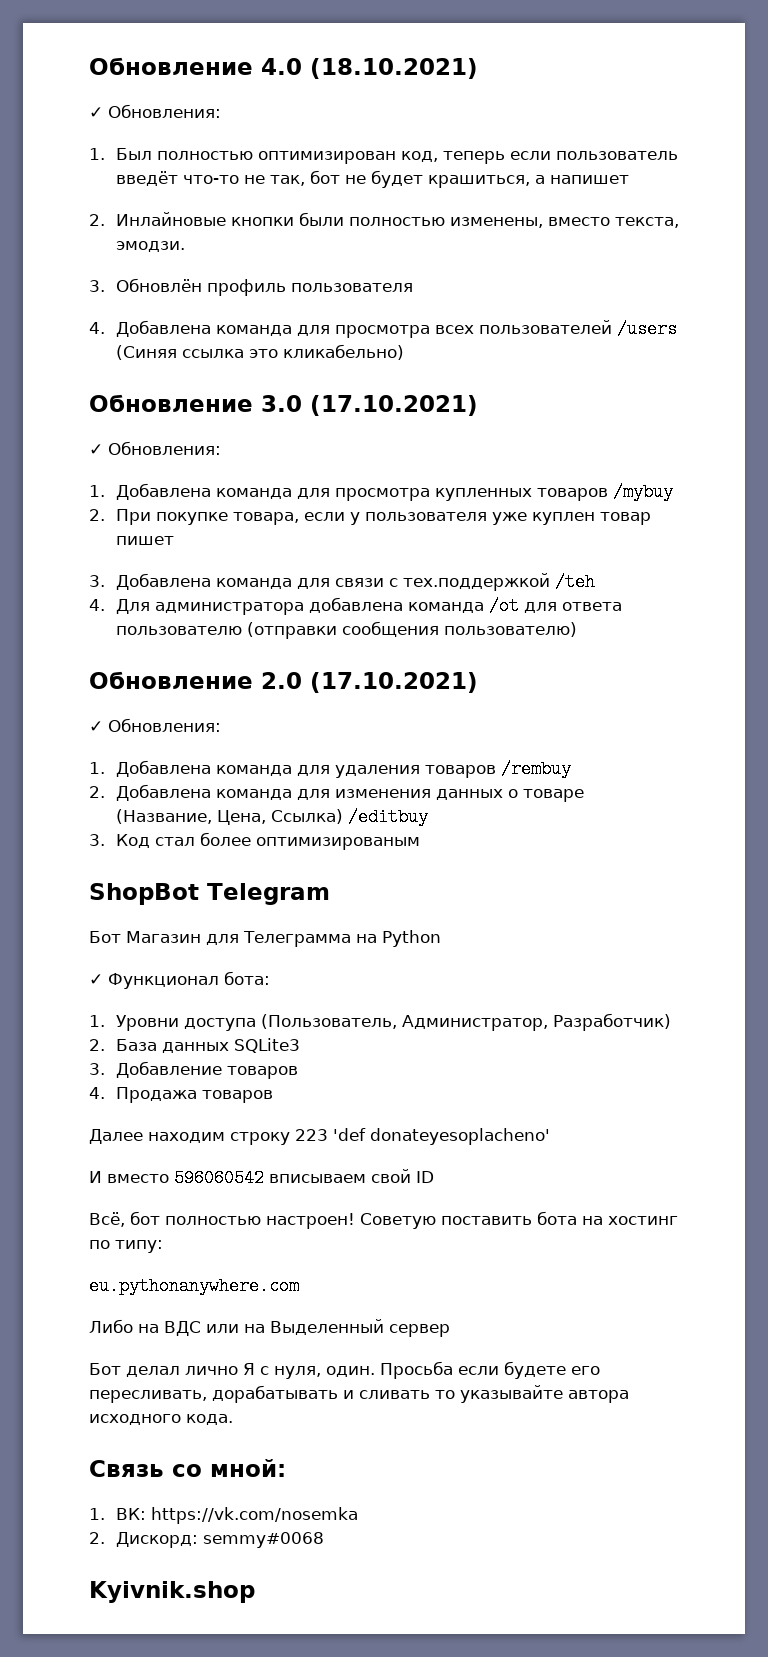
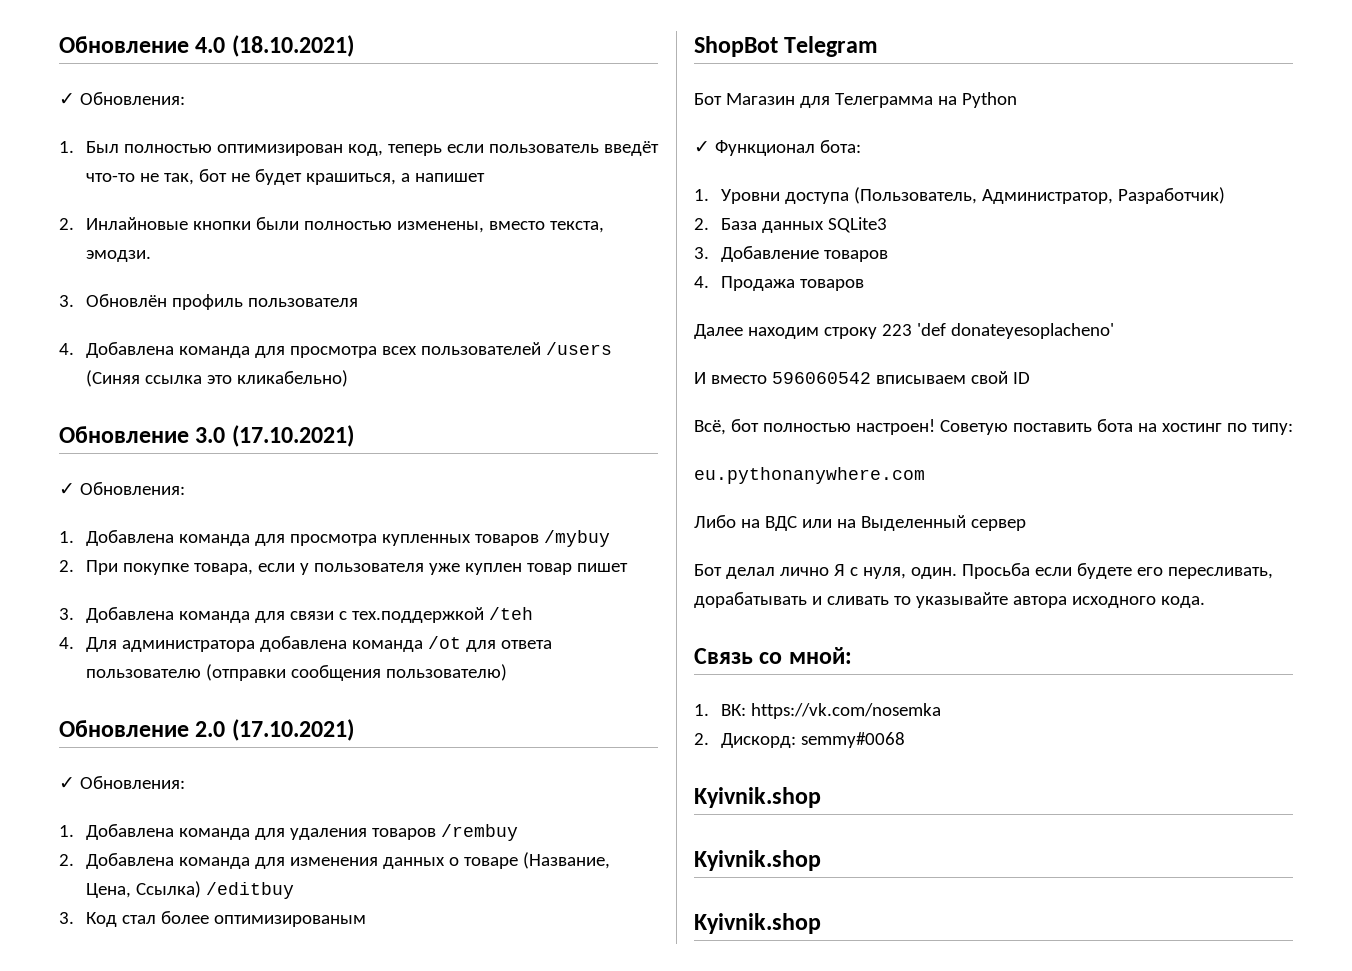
(255, 1592) none -> [694,850,821,871] [694,913,821,934] // Kyivnik.shop // Kyivnik.shop

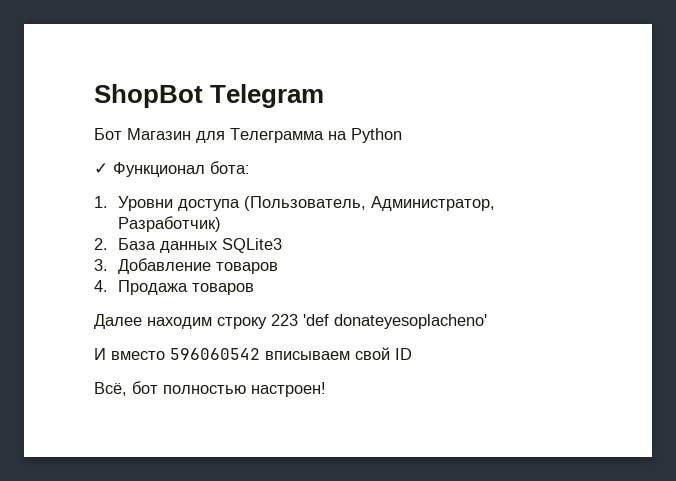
[59,35,354,57] [59,92,185,105] [59,141,659,156] [85,169,485,185] [59,217,604,233] [85,250,151,262] [59,294,358,310] [59,342,612,358] [85,370,348,387] [59,425,354,447] [59,482,185,495] [59,530,610,547] [59,560,628,575] [59,607,533,623] [59,636,552,652] [85,664,507,681] [59,719,354,741] [59,776,185,789] [59,824,518,841] [59,852,610,869] [85,881,294,899] [59,911,366,927] Обновление 4.0 (18.10.2021) // ✓ Обновления: // 1. Был полностью оптимизирован код, теперь если пользователь введёт что-то не так, бот не будет крашиться, а напишет // 2. Инлайновые кнопки были полностью изменены, вместо текста, эмодзи. // 3. Обновлён профиль пользователя // 4. Добавлена команда для просмотра всех пользователей /users (Синяя ссылка это кликабельно) // Обновление 3.0 (17.10.2021) // ✓ Обновления: // 1. Добавлена команда для просмотра купленных товаров /mybuy // 2. При покупке товара, если у пользователя уже куплен товар пишет // 3. Добавлена команда для связи с тех.поддержкой /teh // 4. Для администратора добавлена команда /ot для ответа пользователю (отправки сообщения пользователю) // Обновление 2.0 (17.10.2021) // ✓ Обновления: // 1. Добавлена команда для удаления товаров /rembuy // 2. Добавлена команда для изменения данных о товаре (Название, Цена, Ссылка) /editbuy // 3. Код стал более оптимизированым // -> (94, 96) none
[939,419,1293,435] [694,467,925,484] [694,515,1026,531] [694,563,1273,579] [694,592,1205,608] [694,647,852,664] [694,703,941,719] [694,732,905,748] [694,787,821,808] [694,850,821,871] [694,913,821,934] Советую поставить бота на хостинг по типу: // eu.pythonanywhere.com // Либо на ВДС или на Выделенный сервер // Бот делал лично Я с нуля, один. Просьба если будете его пересливать, дорабатывать и сливать то указывайте автора исходного кода. // Связь со мной: // 1. ВК: https://vk.com/nosemka // 2. Дискорд: semmy#0068 // Kyivnik.shop // Kyivnik.shop // Kyivnik.shop -> (326, 389) none

